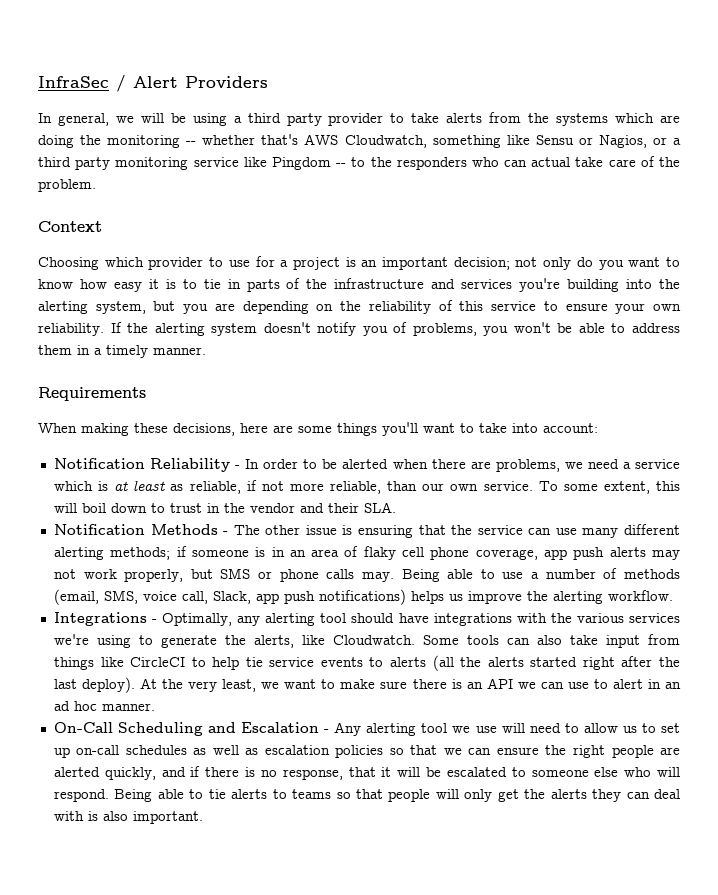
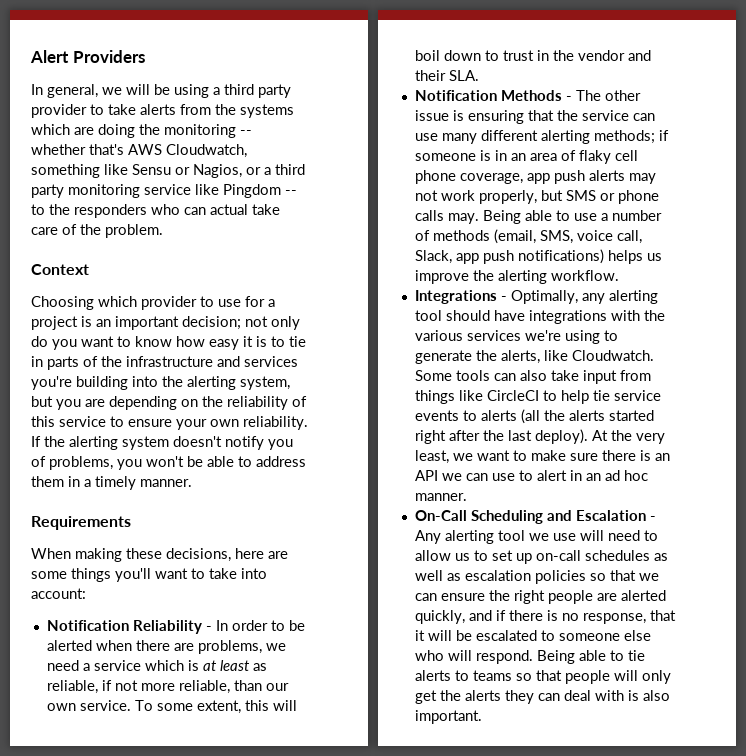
[38,75,126,92] InfraSec / -> (30, 56) none

